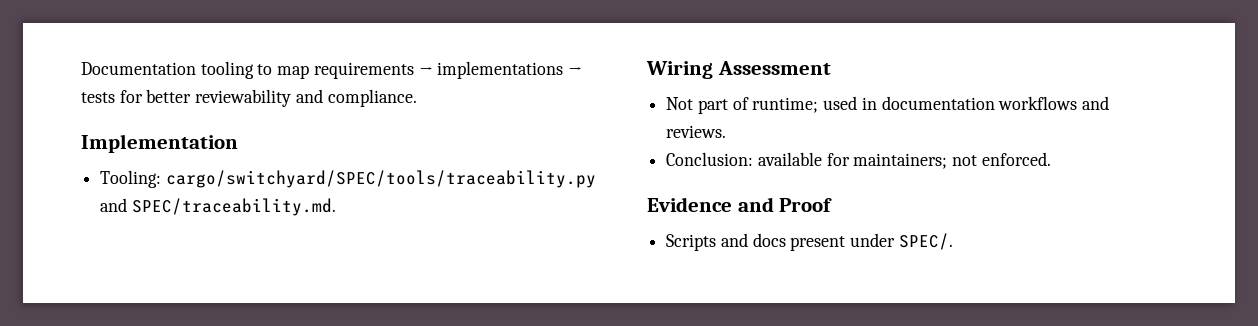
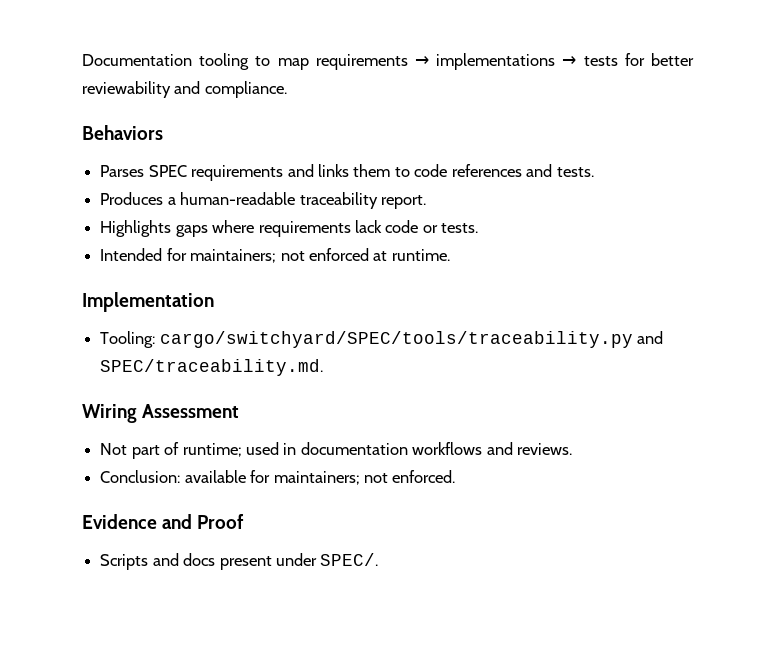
(417, 98) none -> [82,125,163,140] [100,164,594,181] [100,192,426,209] [100,220,479,237] [100,248,450,263] // Behaviors // Parses SPEC requirements and links them to code references and tests. // Produces a human-readable traceability report. // Highlights gaps where requirements lack code or tests. // Intended for maintainers; not enforced at runtime.

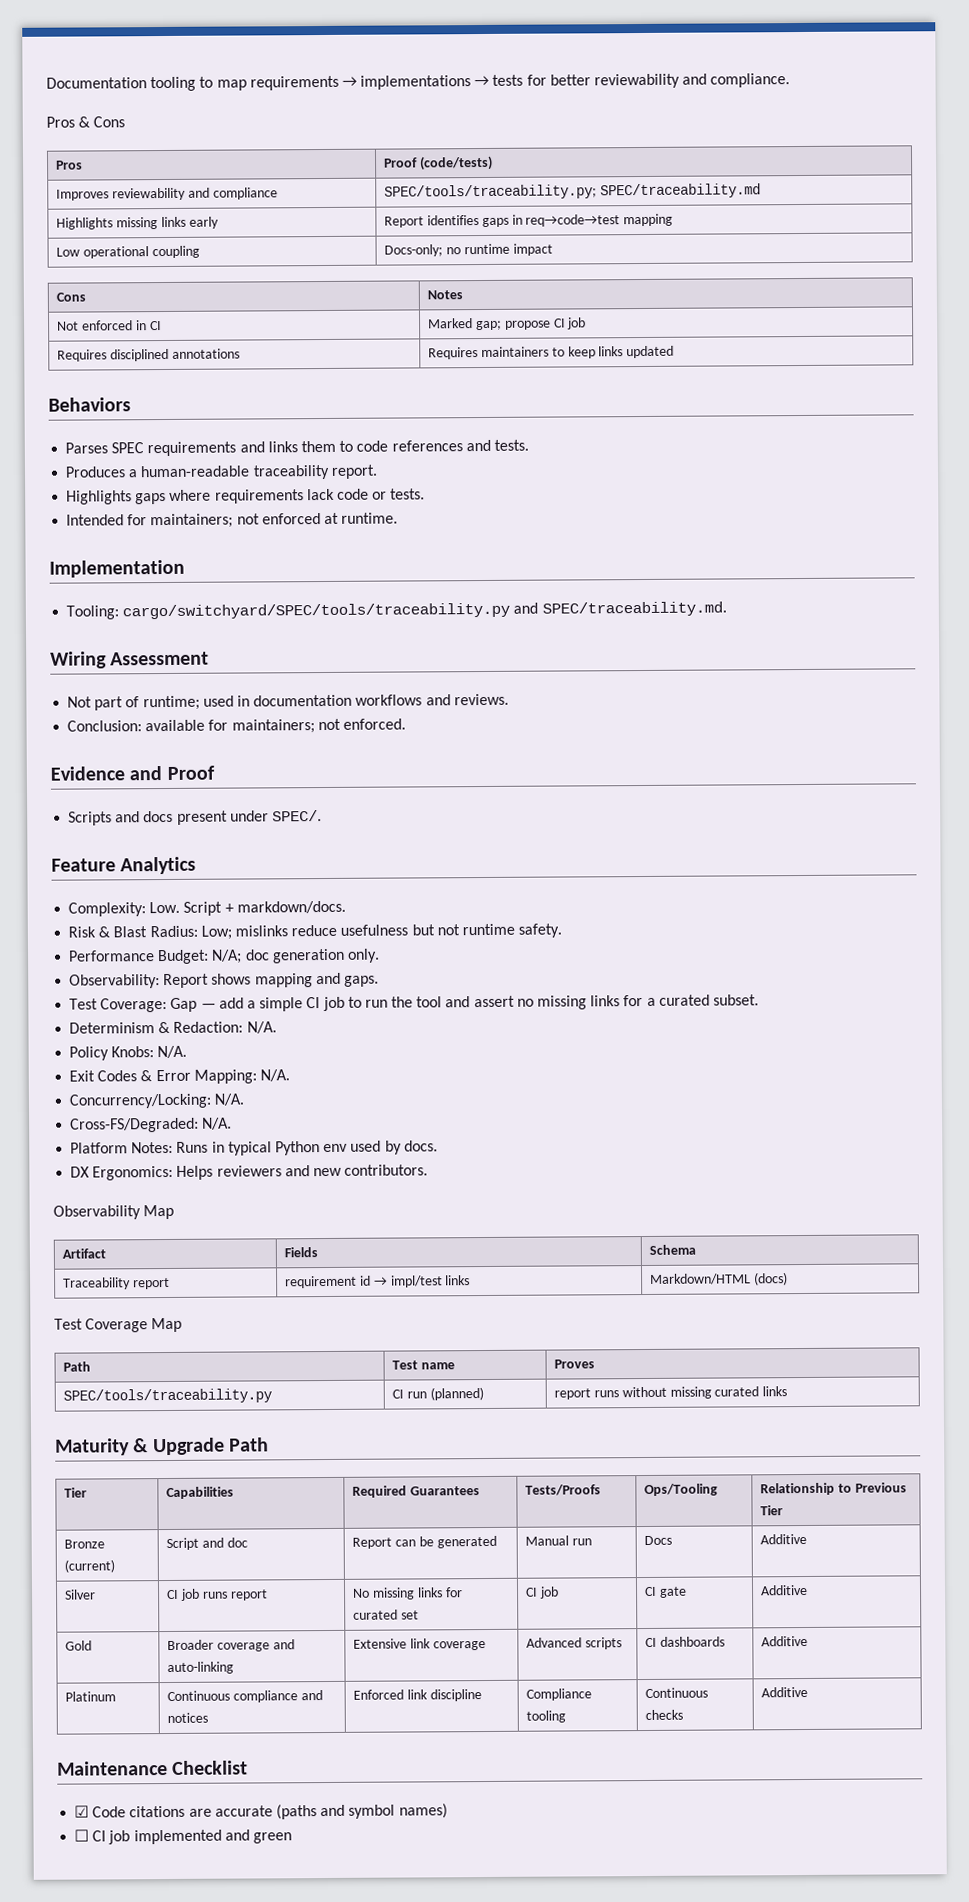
(287, 89) none -> [46,116,126,128] [56,160,84,170] [384,155,494,171] [56,187,278,201] [384,183,762,200] [56,216,219,230] [384,213,674,228] [56,245,200,259] [384,243,553,257] [56,292,87,302] [427,290,464,300] [57,320,162,331] [428,317,587,331] [57,348,240,362] [428,345,675,360] // Pros & Cons // Pros | Proof (code/tests) // Improves reviewability and compliance | SPEC/tools/traceability.py; SPEC/traceability.md // Highlights missing links early | Report identifies gaps in req→code→test mapping // Low operational coupling | Docs-only; no runtime impact // Cons | Notes // Not enforced in CI | Marked gap; propose CI job // Requires disciplined annotations | Requires maintainers to keep links updated
(379, 559) none -> [51,856,197,875] [68,900,346,917] [68,923,563,940] [68,948,380,965] [69,972,379,989] [69,994,759,1013] [69,1021,277,1034] [69,1045,188,1061] [69,1069,290,1084] [69,1093,245,1109] [70,1117,233,1133] [70,1140,438,1156] [70,1164,429,1181] [53,1204,175,1220] [62,1248,107,1259] [284,1247,319,1258] [649,1244,697,1255] [63,1277,171,1290] [285,1275,471,1289] [650,1272,789,1286] [54,1317,183,1333] [63,1361,92,1372] [392,1360,456,1370] [554,1359,596,1369] [63,1388,273,1404] [392,1387,484,1401] [554,1386,788,1400] [55,1437,269,1456] [64,1487,88,1498] [166,1486,235,1500] [352,1485,481,1498] [525,1484,602,1496] [644,1483,719,1497] [760,1482,907,1496] [760,1505,784,1516] [64,1539,106,1549] [64,1559,116,1573] [166,1537,248,1551] [352,1535,497,1549] [525,1535,593,1546] [644,1535,673,1546] [760,1533,808,1545] [65,1589,97,1600] [167,1588,268,1601] [353,1587,463,1600] [353,1609,420,1620] [526,1586,560,1599] [644,1586,688,1598] [760,1584,809,1596] [65,1640,93,1651] [167,1639,295,1652] [167,1661,235,1675] [353,1638,486,1651] [526,1637,623,1650] [645,1636,726,1648] [761,1635,809,1647] [65,1691,117,1702] [167,1690,323,1703] [167,1712,209,1724] [353,1689,482,1702] [526,1688,593,1701] [526,1710,567,1723] [645,1687,709,1699] [645,1709,684,1721] [761,1686,809,1698] [57,1760,249,1776] [74,1803,448,1820] [74,1829,292,1845] // Feature Analytics // Complexity: Low. Script + markdown/docs. // Risk & Blast Radius: Low; mislinks reduce usefulness but not runtime safety. // Performance Budget: N/A; doc generation only. // Observability: Report shows mapping and gaps. // Test Coverage: Gap — add a simple CI job to run the tool and assert no missing links for a curated subset. // Determinism & Redaction: N/A. // Policy Knobs: N/A. // Exit Codes & Error Mapping: N/A. // Concurrency/Locking: N/A. // Cross-FS/Degraded: N/A. // Platform Notes: Runs in typical Python env used by docs. // DX Ergonomics: Helps reviewers and new contributors. // Observability Map // Artifact | Fields | Schema // Traceability report | requirement id → impl/test links | Markdown/HTML (docs) // Test Coverage Map // Path | Test name | Proves // SPEC/tools/traceability.py | CI run (planned) | report runs without missing curated links // Maturity & Upgrade Path // Tier | Capabilities | Required Guarantees | Tests/Proofs | Ops/Tooling | Relationship to Previous Tier // Bronze (current) | Script and doc | Report can be generated | Manual run | Docs | Additive // Silver | CI job runs report | No missing links for curated set | CI job | CI gate | Additive // Gold | Broader coverage and auto-linking | Extensive link coverage | Advanced scripts | CI dashboards | Additive // Platinum | Continuous compliance and notices | Enforced link discipline | Compliance tooling | Continuous checks | Additive // Maintenance Checklist // ☑ Code citations are accurate (paths and symbol names) // ☐ CI job implemented and green

